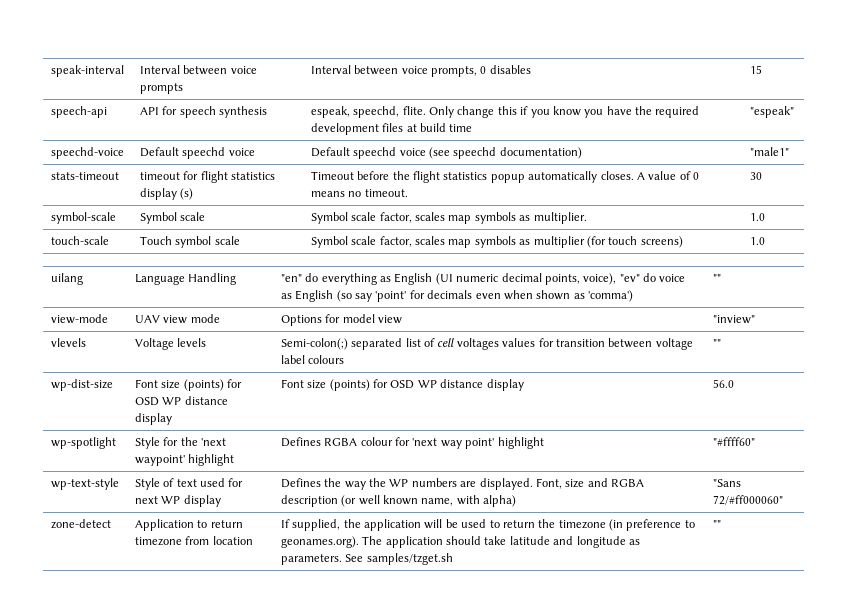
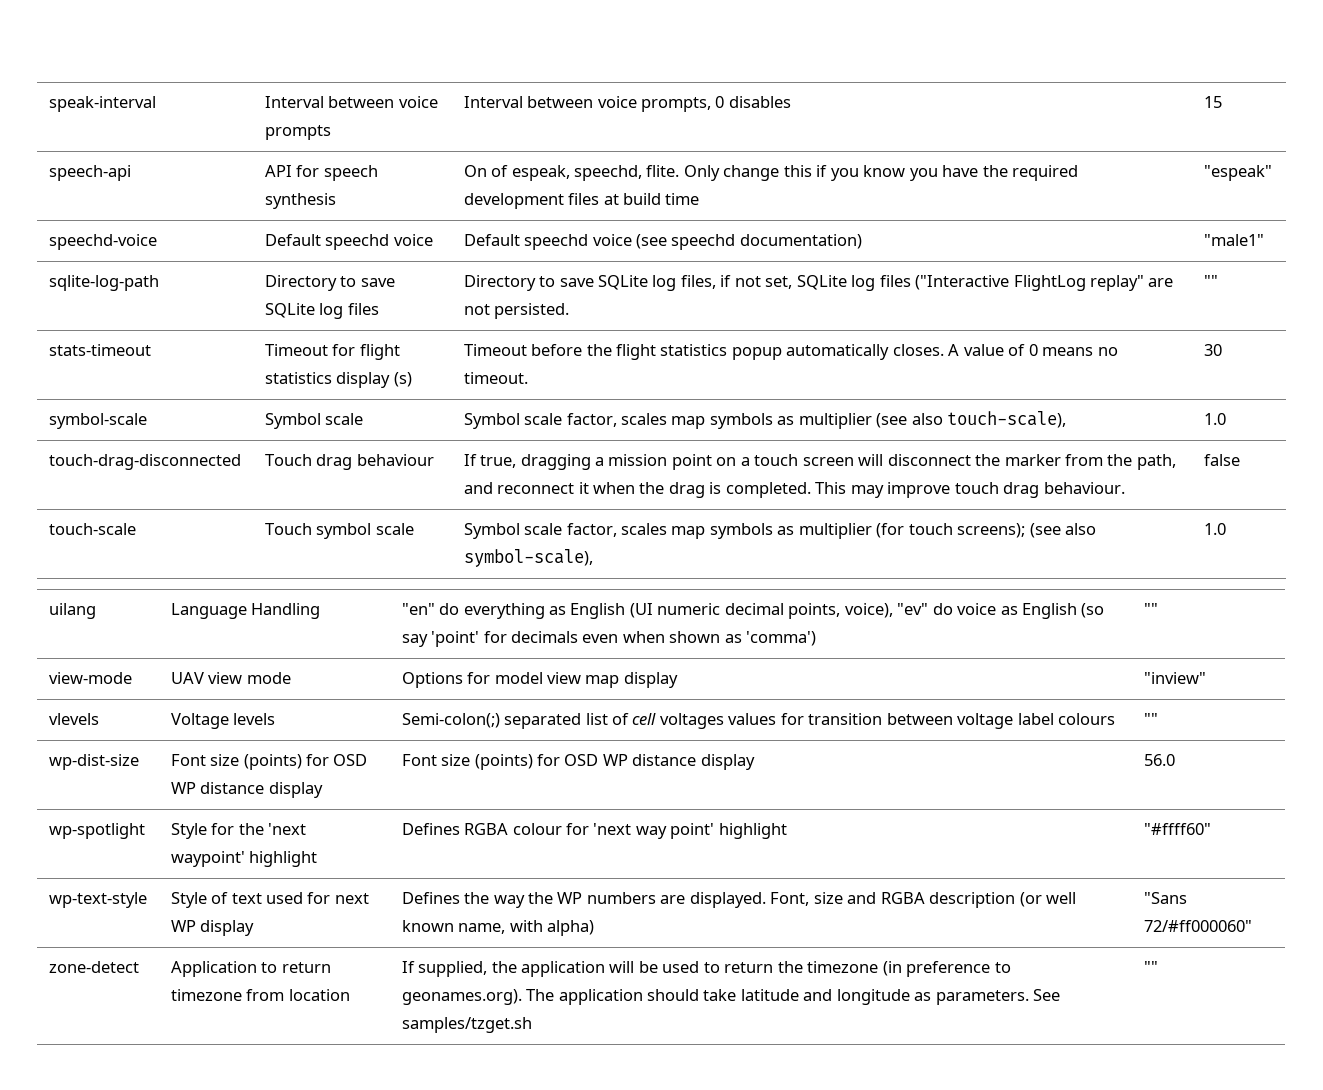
(268, 112) none -> [463,165,509,177] On of
(789, 151) none -> [48,275,159,291] [264,275,395,291] [264,303,379,319] [463,275,1174,291] [463,303,570,319] [1203,275,1218,287] // sqlite-log-path | Directory to save SQLite log files | Directory to save SQLite log files, if not set, SQLite log files ("Interactive FlightLog replay" are not persisted. | ""
[139,172,180,180] timeout -> [264,344,328,356] Timeout
[533,212,587,224] [749,213,765,221] multiplier. | 1.0 -> [798,411,1067,429] [1203,413,1226,425] [48,454,241,470] [264,454,434,470] [463,454,1176,470] [463,482,1125,498] [1203,454,1240,466] multiplier (see also touch-scale), | 1.0 // touch-drag-disconnected | Touch drag behaviour | If true, dragging a mission point on a touch screen will disconnect the marker from the path, and reconnect it when the drag is completed. This may improve touch drag behaviour. | false
[640,236,683,248] screens) -> [957,523,1097,538] [463,549,593,567] screens); (see also symbol-scale),
(403, 319) none -> [585,672,678,688] map display

